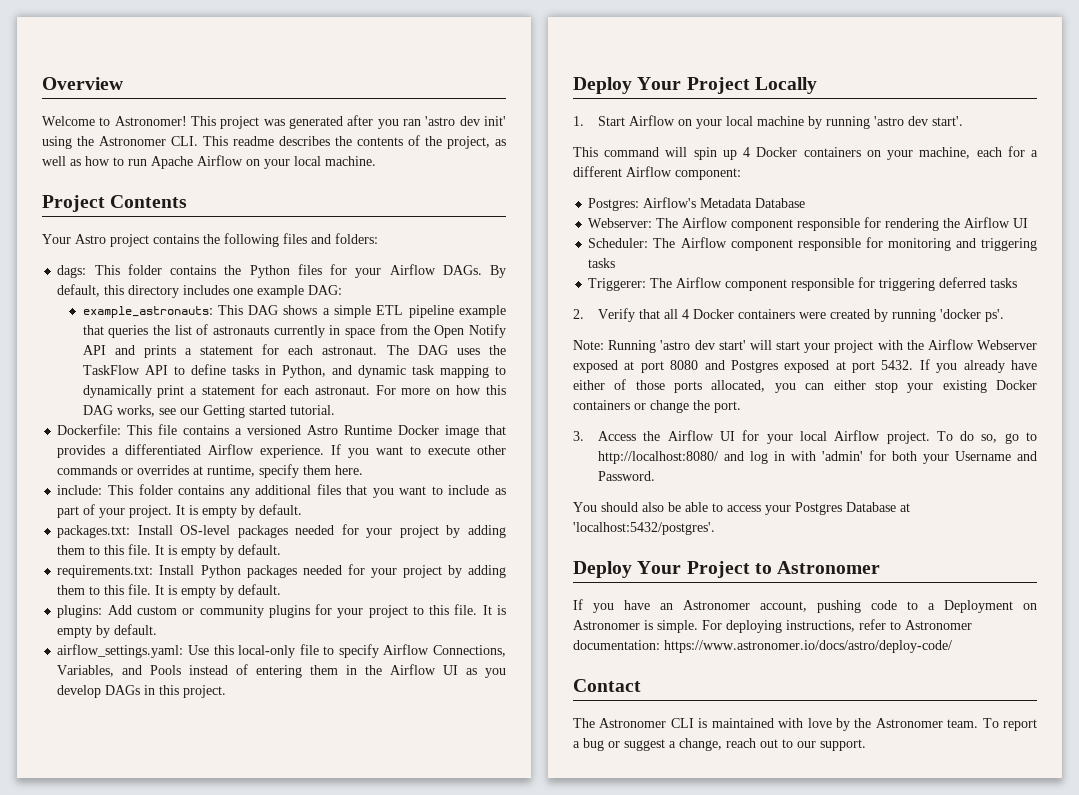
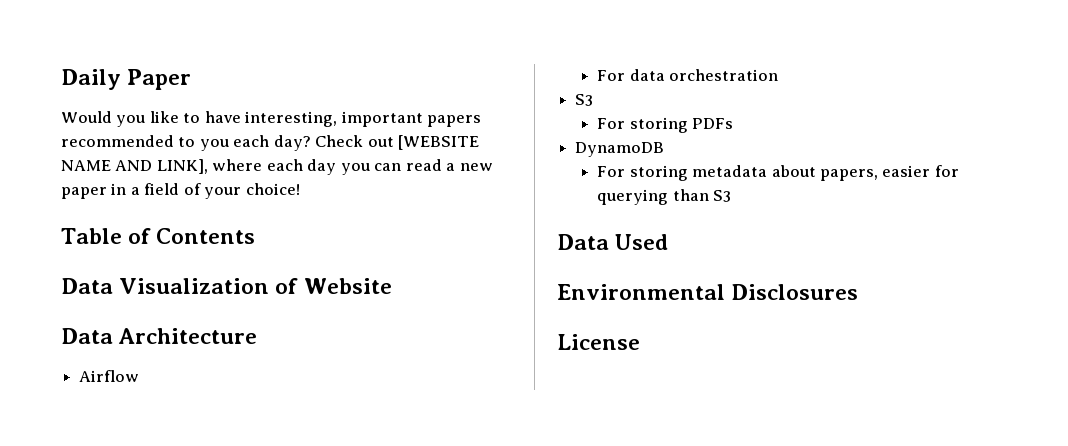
[42,77,123,90] [42,115,506,129] [42,135,506,149] [42,155,376,169] [42,195,188,212] [42,233,378,247] [57,264,507,278] [57,284,343,298] [82,305,506,318] [82,324,506,338] [82,344,507,358] [82,364,506,378] [82,384,506,398] [82,405,335,418] [57,424,506,438] [57,444,506,458] [57,464,364,478] [57,484,507,498] [57,504,303,518] [57,524,507,538] [57,544,282,558] [57,564,506,578] [57,584,282,598] [57,604,507,618] [57,624,158,638] [57,644,506,658] [57,664,507,678] [57,685,227,698] [573,77,817,94] [573,115,964,129] [573,146,1038,160] [573,166,741,180] [588,197,806,211] [588,217,1029,231] [588,237,1037,251] [588,258,616,268] [588,277,1018,291] [573,308,1005,322] [573,339,1037,353] [573,359,1037,373] [573,379,1037,393] [573,400,741,413] [573,430,1037,444] [598,450,1037,464] [598,471,656,481] [573,502,910,515] [573,522,715,535] [573,561,881,578] [573,599,1037,613] [573,619,972,633] [573,640,952,653] [573,679,641,692] [573,718,1037,731] [573,738,866,751] Overview // Welcome to Astronomer! This project was generated after you ran 'astro dev init' using the Astronomer CLI. This readme describes the contents of the project, as well as how to run Apache Airflow on your local machine. // Project Contents // Your Astro project contains the following files and folders: // dags: This folder contains the Python files for your Airflow DAGs. By default, this directory includes one example DAG: // example_astronauts: This DAG shows a simple ETL pipeline example that queries the list of astronauts currently in space from the Open Notify API and prints a statement for each astronaut. The DAG uses the TaskFlow API to define tasks in Python, and dynamic task mapping to dynamically print a statement for each astronaut. For more on how this DAG works, see our Getting started tutorial. // Dockerfile: This file contains a versioned Astro Runtime Docker image that provides a differentiated Airflow experience. If you want to execute other commands or overrides at runtime, specify them here. // include: This folder contains any additional files that you want to include as part of your project. It is empty by default. // packages.txt: Install OS-level packages needed for your project by adding them to this file. It is empty by default. // requirements.txt: Install Python packages needed for your project by adding them to this file. It is empty by default. // plugins: Add custom or community plugins for your project to this file. It is empty by default. // airflow_settings.yaml: Use this local-only file to specify Airflow Connections, Variables, and Pools instead of entering them in the Airflow UI as you develop DAGs in this project. // Deploy Your Project Locally // 1. Start Airflow on your local machine by running 'astro dev start'. // This command will spin up 4 Docker containers on your machine, each for a different Airflow component: // Postgres: Airflow's Metadata Database // Webserver: The Airflow component responsible for rendering the Airflow UI // Scheduler: The Airflow component responsible for monitoring and triggering tasks // Triggerer: The Airflow component responsible for triggering deferred tasks // 2. Verify that all 4 Docker containers were created by running 'docker ps'. // Note: Running 'astro dev start' will start your project with the Airflow Webserver exposed at port 8080 and Postgres exposed at port 5432. If you already have either of those ports allocated, you can either stop your existing Docker containers or change the port. // 3. Access the Airflow UI for your local Airflow project. To do so, go to http://localhost:8080/ and log in with 'admin' for both your Username and Password. // You should also be able to access your Postgres Database at 'localhost:5432/postgres'. // Deploy Your Project to Astronomer // If you have an Astronomer account, pushing code to a Deployment on Astronomer is simple. For deploying instructions, refer to Astronomer documentation: https://www.astronomer.io/docs/astro/deploy-code/ // Contact // The Astronomer CLI is maintained with love by the Astronomer team. To report a bug or suggest a change, reach out to our support. -> [61,69,192,90] [61,111,482,127] [61,135,480,151] [61,159,493,175] [61,183,300,199] [61,228,256,244] [61,278,392,294] [61,328,258,344] [79,370,140,382] [597,69,779,81] [575,94,594,106] [597,117,734,133] [575,142,665,157] [597,165,959,181] [597,189,732,205] [557,234,669,250] [557,284,859,300] [557,334,640,350] Daily Paper // Would you like to have interesting, important papers recommended to you each day? Check out [WEBSITE NAME AND LINK], where each day you can read a new paper in a field of your choice! // Table of Contents // Data Visualization of Website // Data Architecture // Airflow // For data orchestration // S3 // For storing PDFs // DynamoDB // For storing metadata about papers, easier for querying than S3 // Data Used // Environmental Disclosures // License

